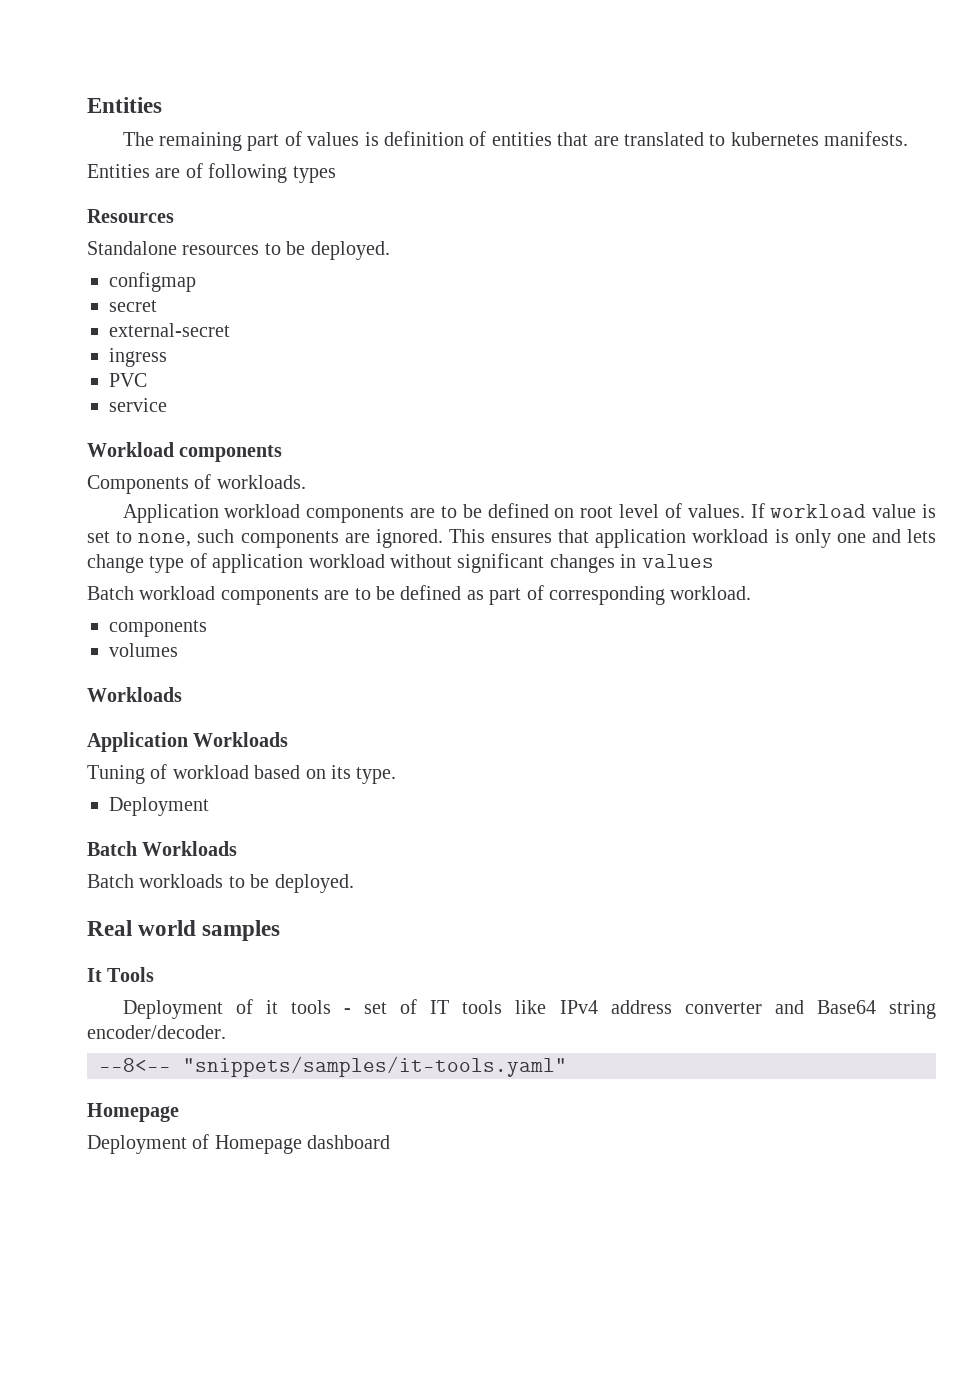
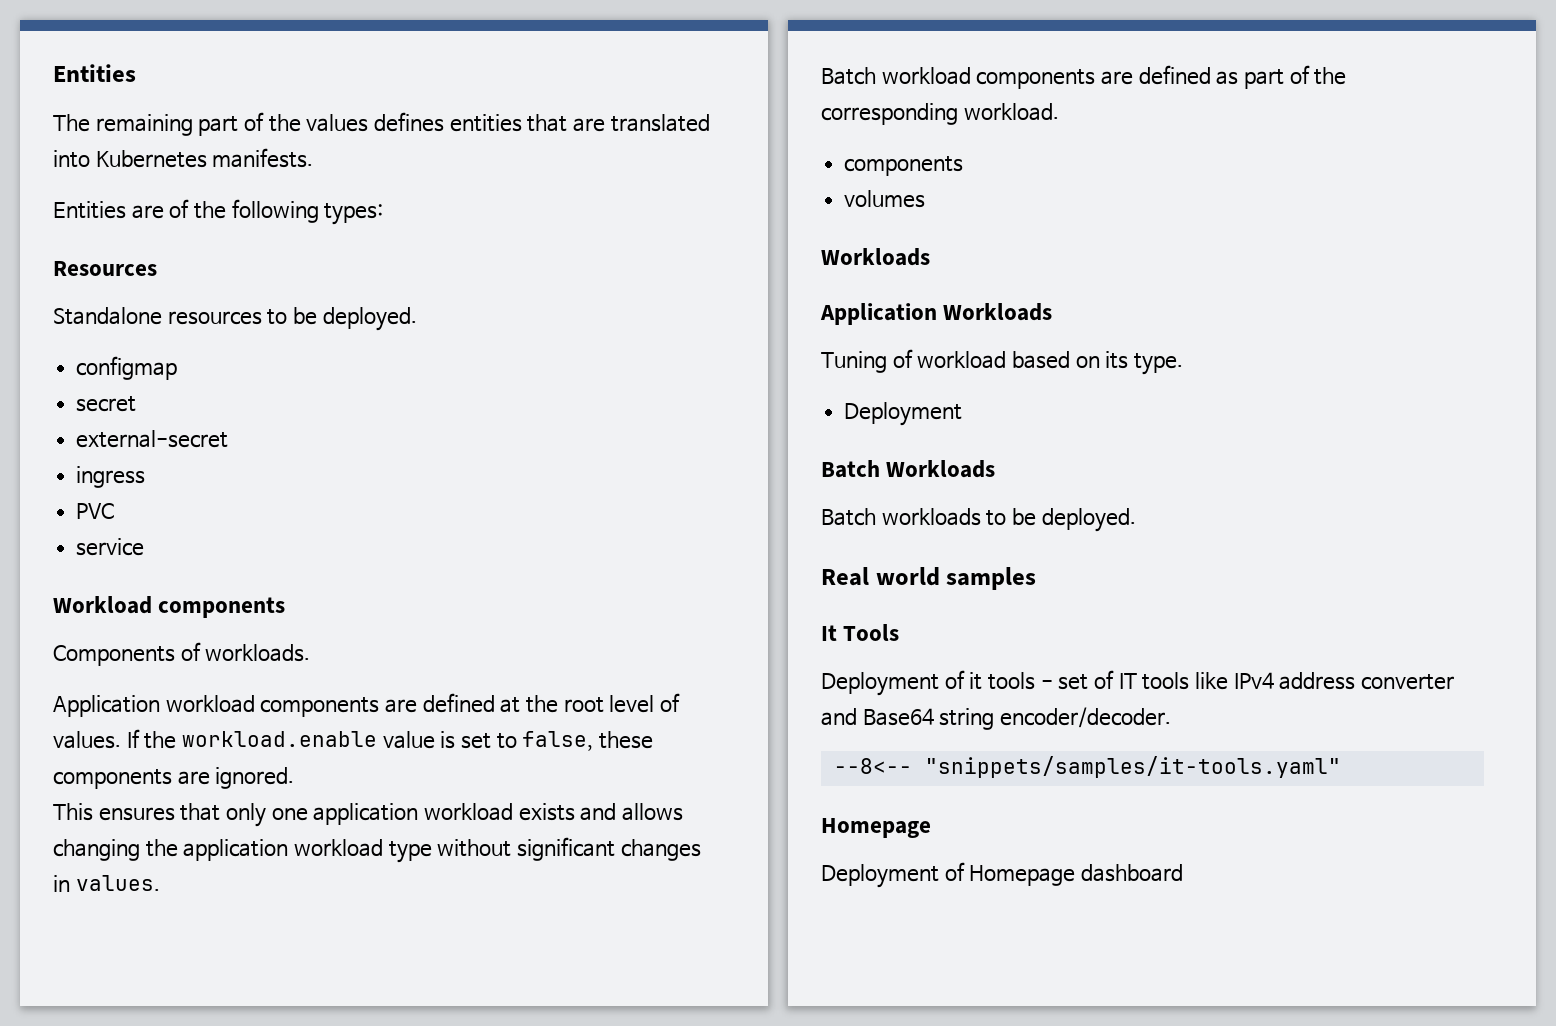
[307,131,487,146] values is definition of -> [268,112,445,132] the values defines
[709,132,819,146] to kubernetes -> [53,150,207,168] into Kubernetes
[208,163,336,183] following types -> [193,199,384,225] the following types:
[440,503,575,518] to be defined on -> [422,693,558,713] defined at the
[770,504,867,518] workload -> [144,731,378,749] the workload.enable
[138,529,235,547] none, such -> [522,731,654,751] false, these
(443, 538) none -> (295, 778) //
[595,529,936,548] [87,553,385,573] application workload is only one and lets change type of application workload -> [225,803,683,827] [53,839,432,863] only one application workload exists and allows changing the application workload type
[641,554,714,568] values -> [75,875,160,891] values.
[354,586,395,600] to be -> (1133, 78) none
(544, 592) none -> [1314,67,1347,85] the

